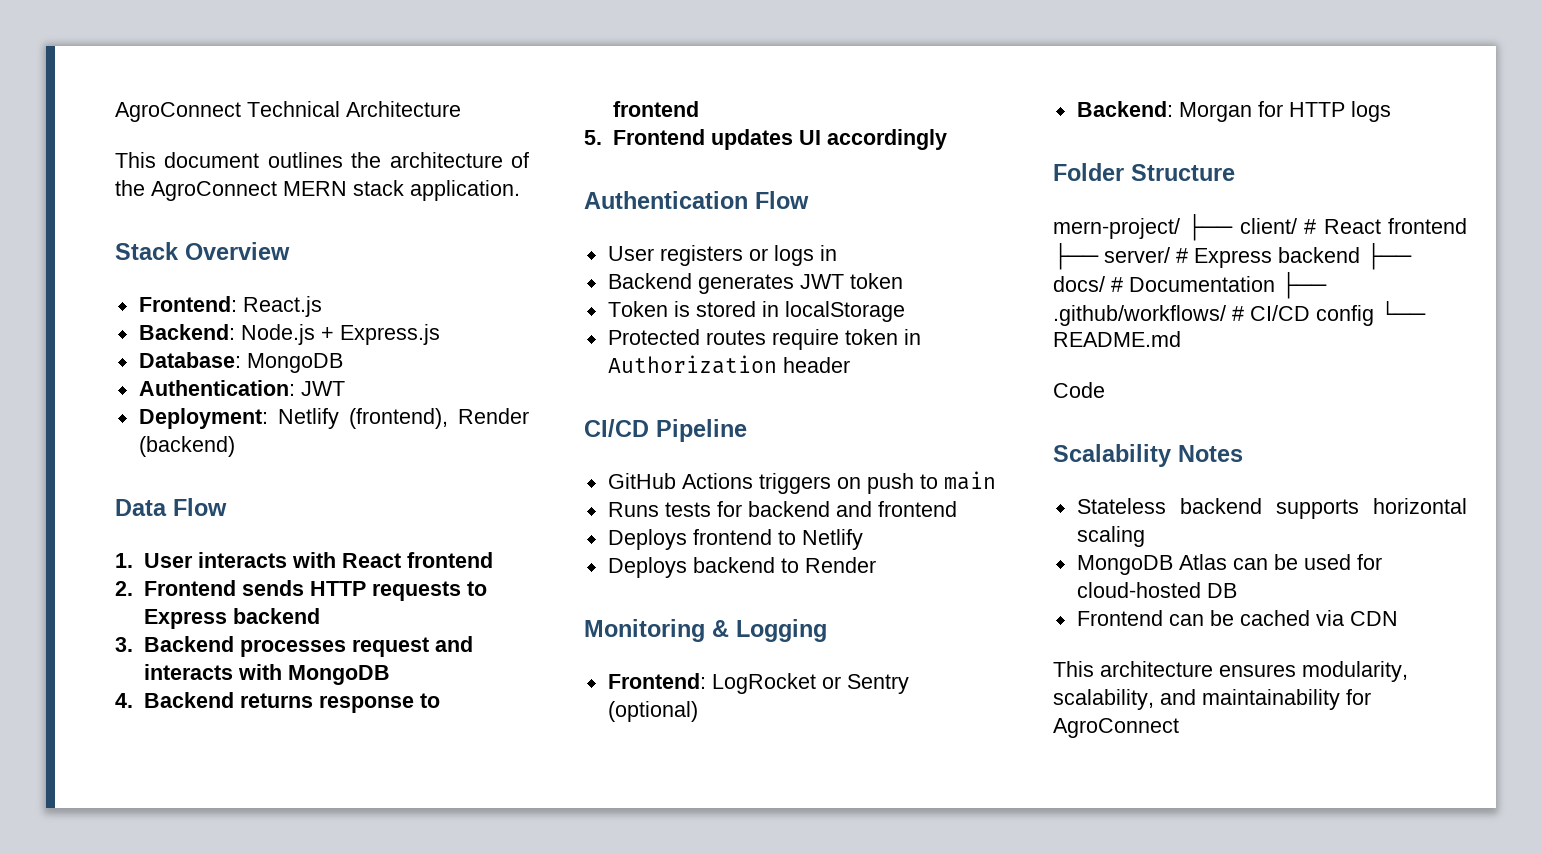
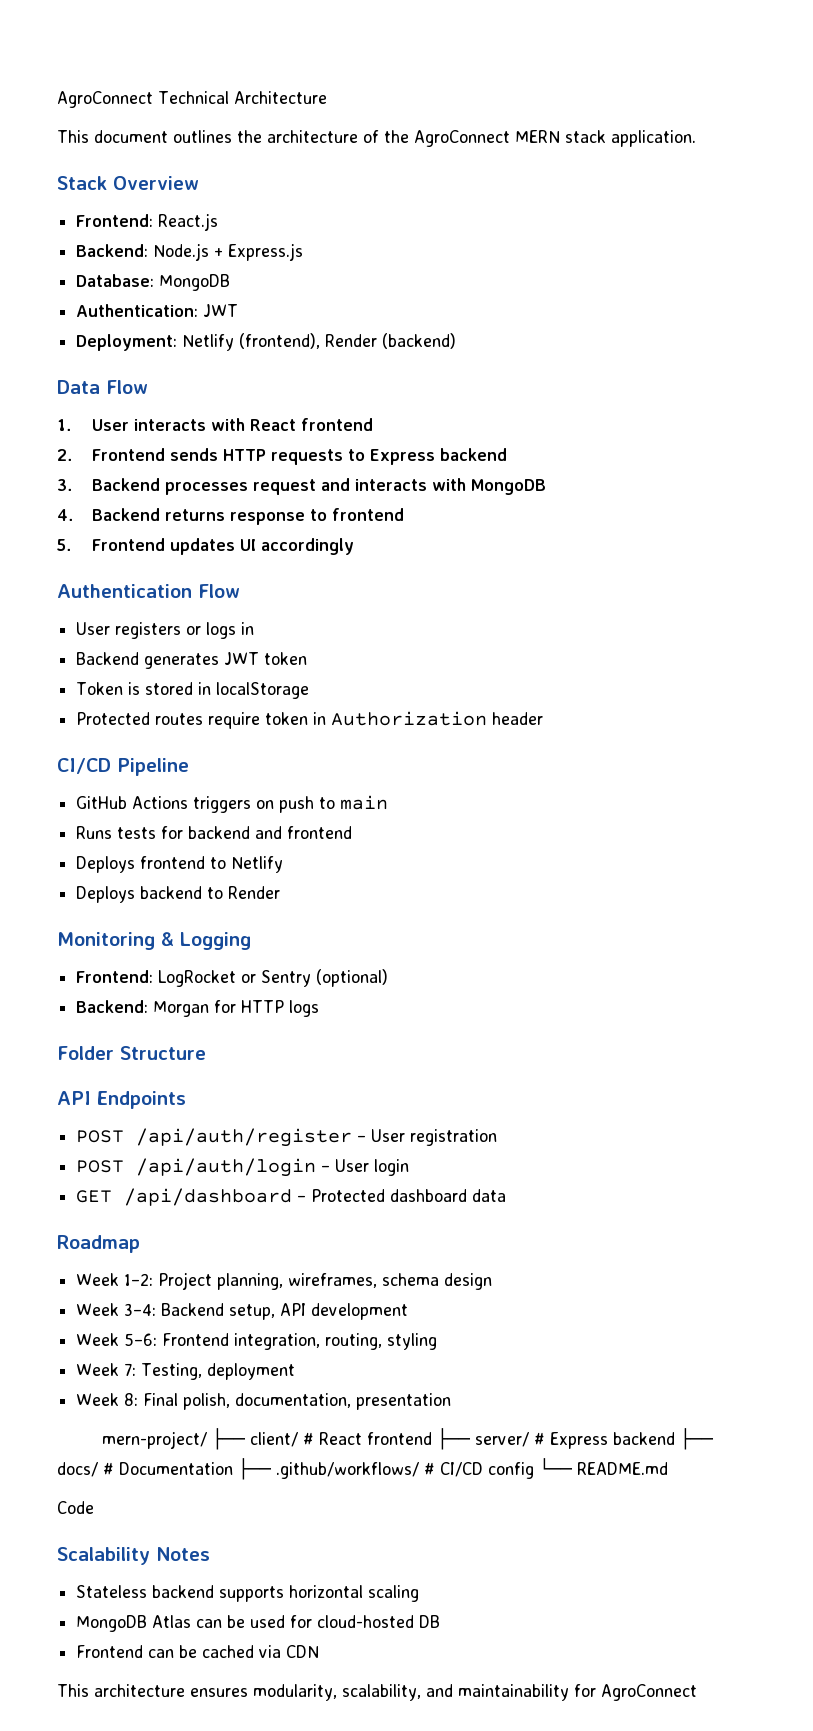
(1235, 172) none -> [57,1091,186,1109] [76,1128,498,1147] [76,1158,410,1177] [76,1188,507,1206] [57,1235,140,1253] [76,1272,493,1290] [76,1303,409,1320] [76,1333,438,1350] [76,1363,296,1380] [76,1393,452,1410] // API Endpoints // POST /api/auth/register – User registration // POST /api/auth/login – User login // GET /api/dashboard – Protected dashboard data // Roadmap // Week 1–2: Project planning, wireframes, schema design // Week 3–4: Backend setup, API development // Week 5–6: Frontend integration, routing, styling // Week 7: Testing, deployment // Week 8: Final polish, documentation, presentation

